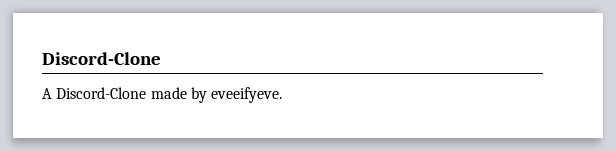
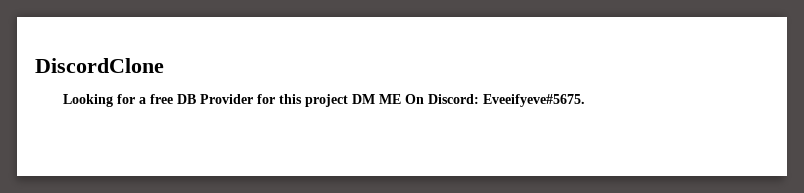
[42,52,161,65] [42,87,283,103] Discord-Clone // A Discord-Clone made by eveeifyeve. -> [35,58,164,73] [63,94,586,107] DiscordClone // Looking for a free DB Provider for this project DM ME On Discord: Eveeifyeve#5675.

